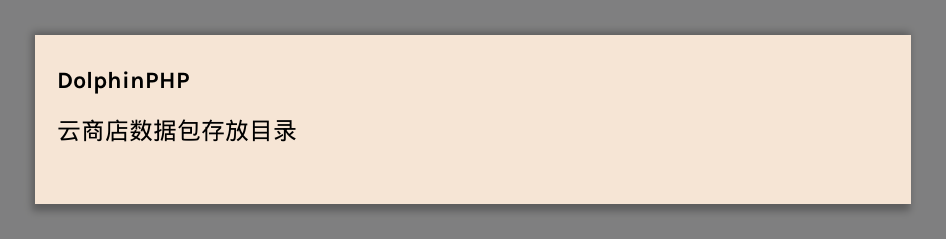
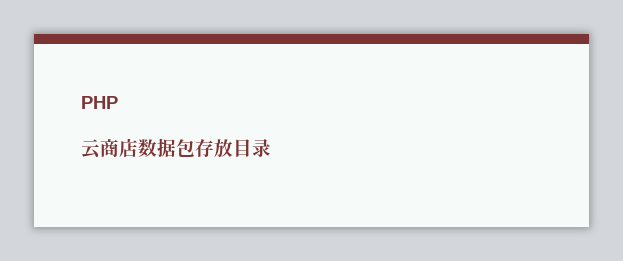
[57,71,190,94] DolphinPHP -> [81,96,118,109] PHP

